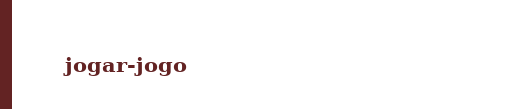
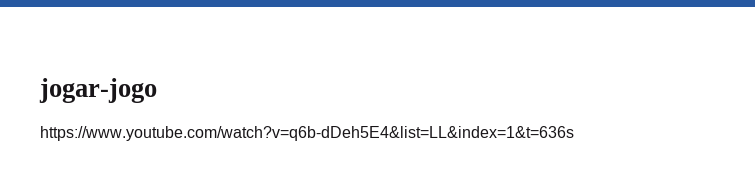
(187, 66) none -> [40,126,574,141] // https://www.youtube.com/watch?v=q6b-dDeh5E4&list=LL&index=1&t=636s

